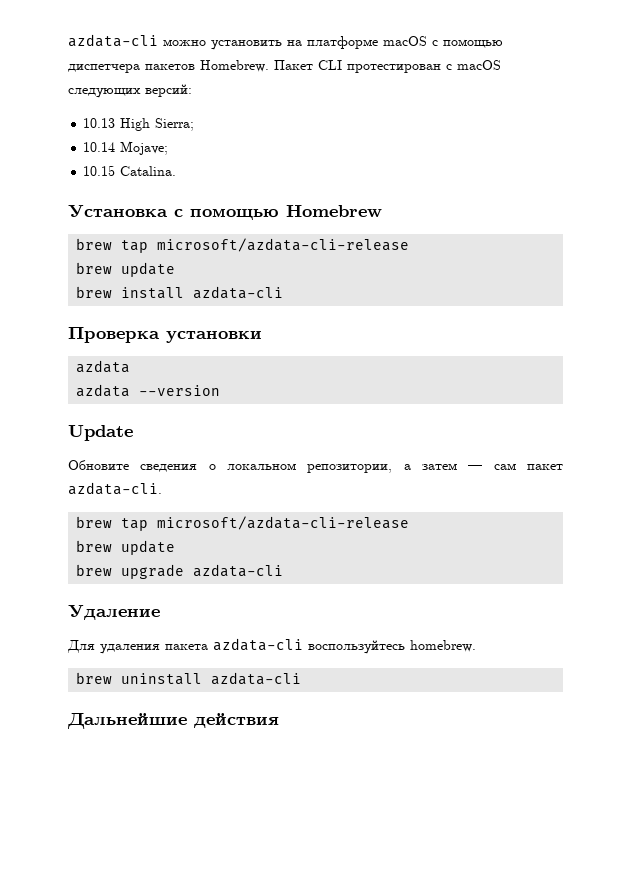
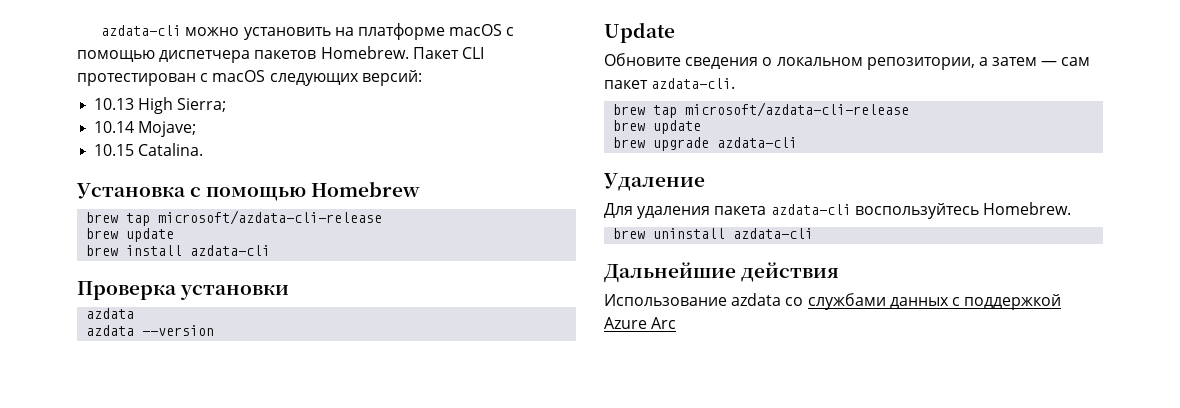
[410,640,476,652] homebrew. -> [982,202,1071,215] Homebrew.
(279, 720) none -> [604,293,1062,310] [604,317,677,329] // Использование azdata со службами данных с поддержкой Azure Arc

